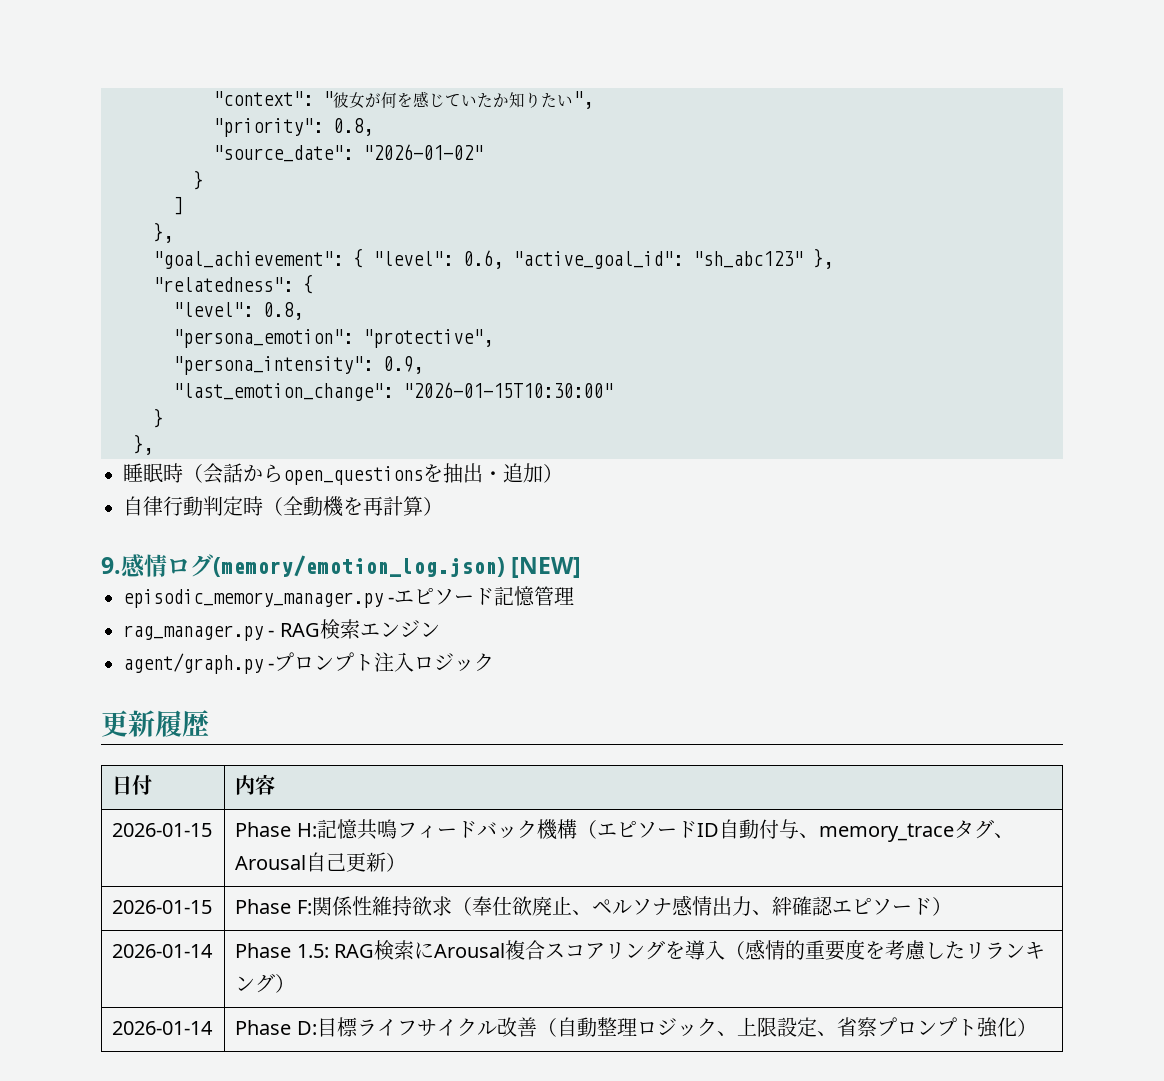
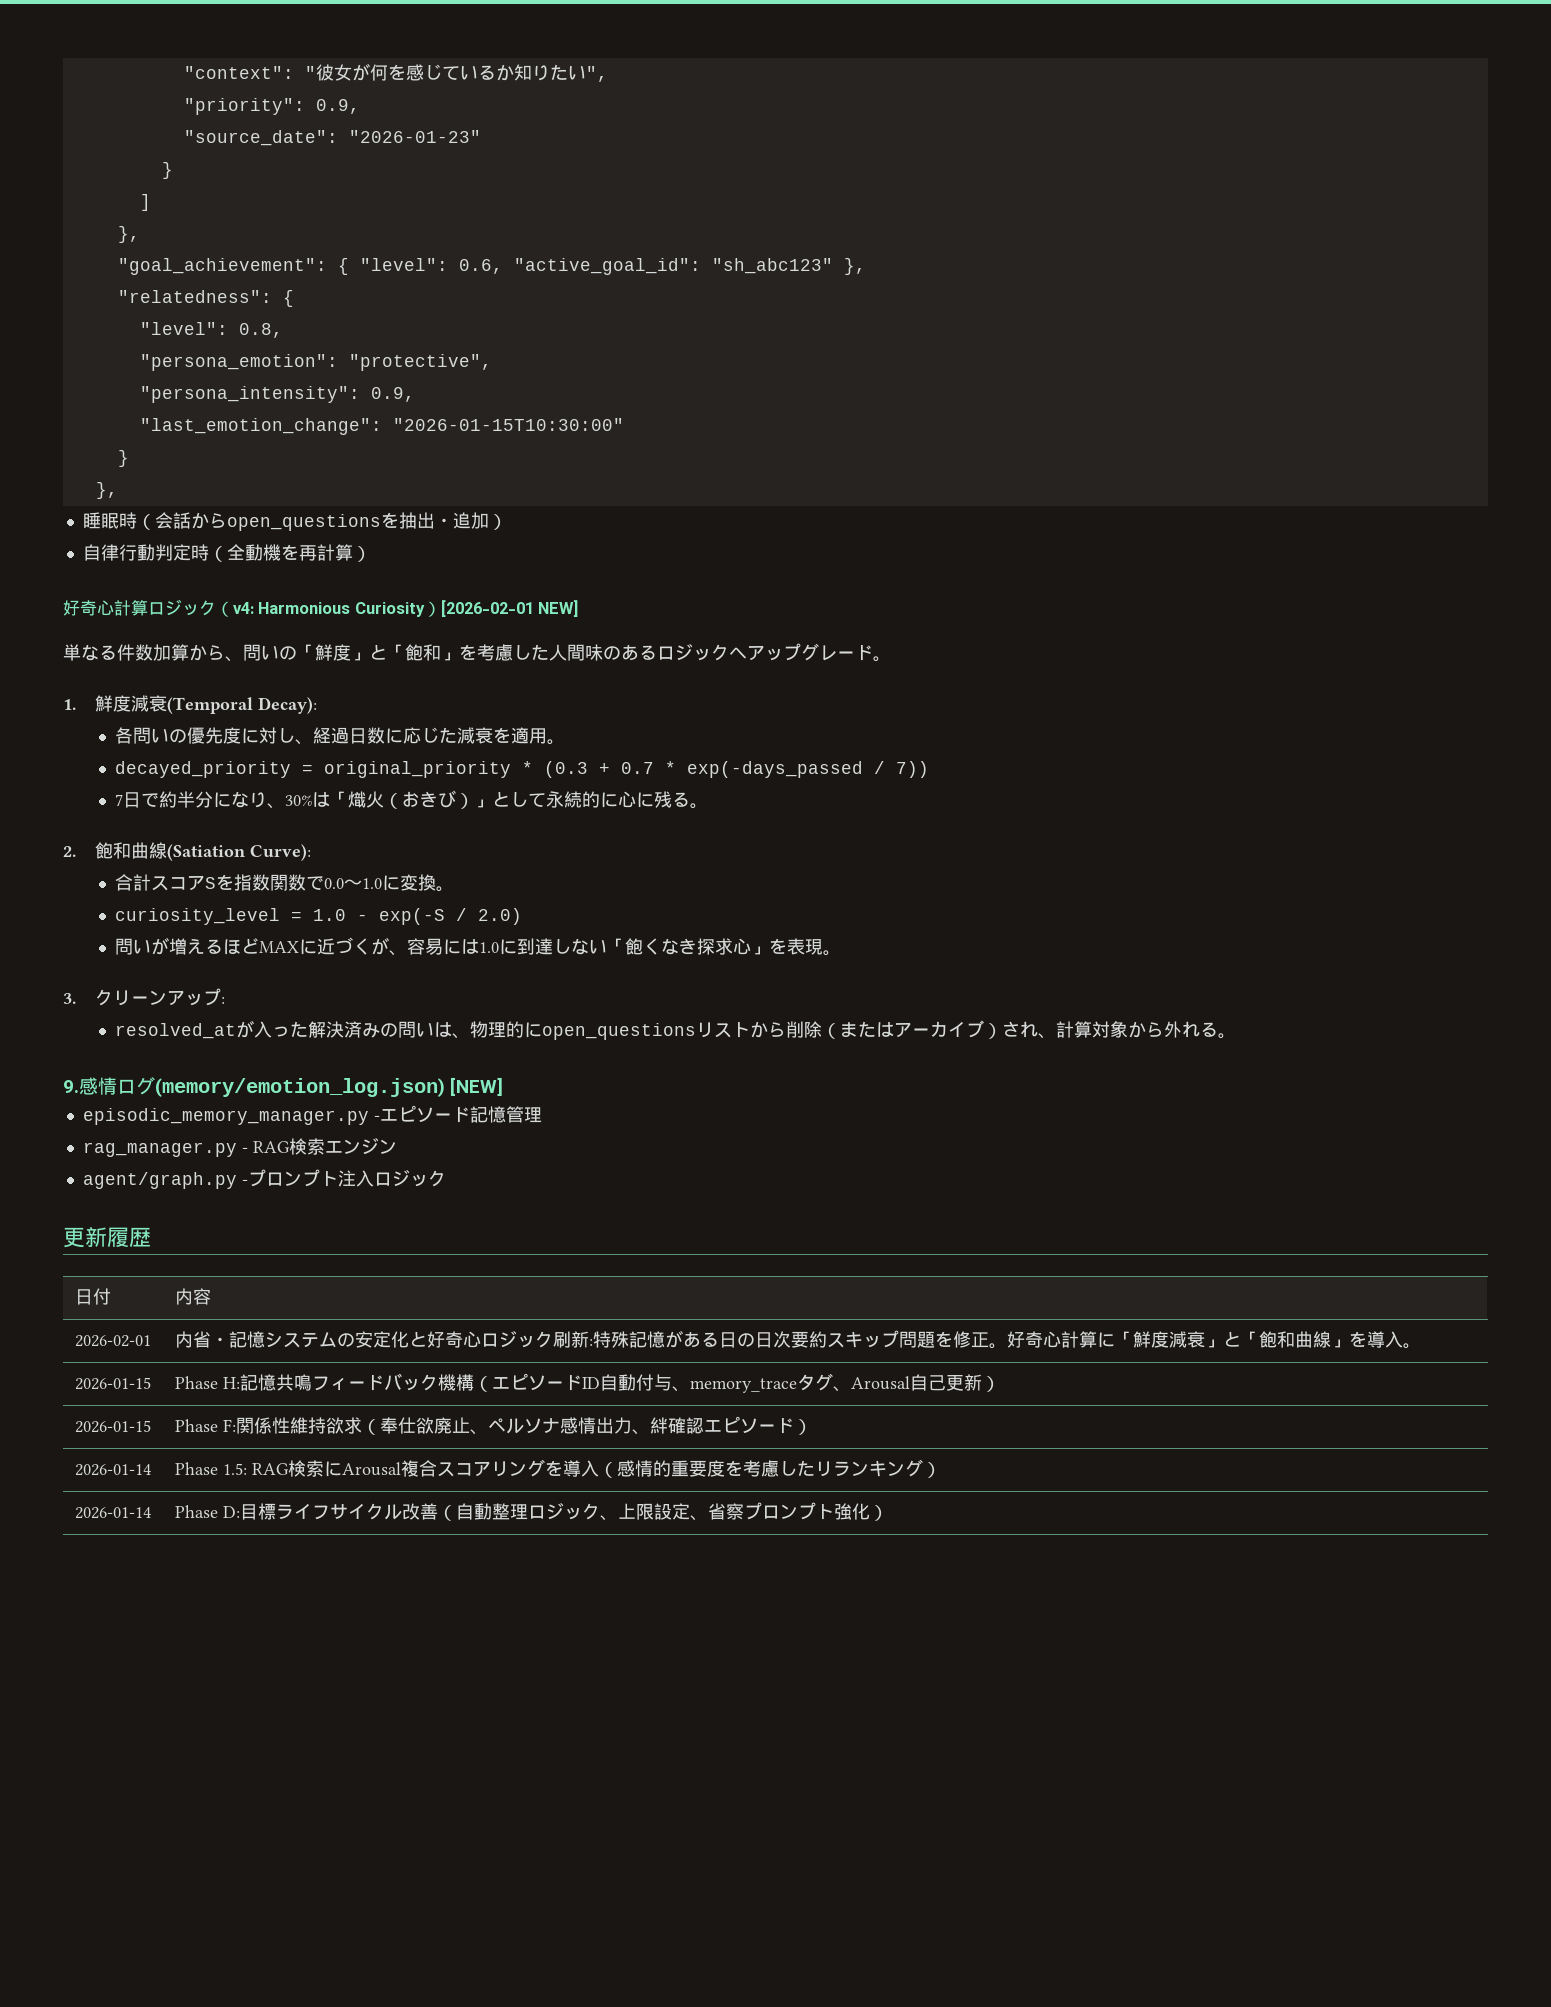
[477,93,493,108] た -> [477,65,496,80] る
[333,118,373,136] 0.8, -> [315,99,360,114] 0.9,
[363,144,483,160] "2026-01-02" -> [348,130,481,143] "2026-01-23"
(443, 506) none -> [63,599,580,617] [63,643,891,662] [63,695,318,714] [115,727,566,745] [115,761,930,778] [115,790,709,809] [63,842,312,861] [115,874,455,892] [115,908,523,925] [115,937,842,956] [63,988,226,1006] [115,1020,1237,1040] // 好奇心計算ロジック（v4: Harmonious Curiosity）[2026-02-01 NEW] // 単なる件数加算から、問いの「鮮度」と「飽和」を考慮した人間味のあるロジックへアップグレード。 // 1.鮮度減衰(Temporal Decay): // 各問いの優先度に対し、経過日数に応じた減衰を適用。 // decayed_priority = original_priority * (0.3 + 0.7 * exp(-days_passed / 7)) // 7日で約半分になり、30%は「熾火（おきび）」として永続的に心に残る。 // 2.飽和曲線(Satiation Curve): // 合計スコアSを指数関数で0.0〜1.0に変換。 // curiosity_level = 1.0 - exp(-S / 2.0) // 問いが増えるほどMAXに近づくが、容易には1.0に到達しない「飽くなき探求心」を表現。 // 3.クリーンアップ: // resolved_atが入った解決済みの問いは、物理的にopen_questionsリストから削除（またはアーカイブ）され、計算対象から外れる。
(276, 784) none -> [74,1335,151,1347] [174,1330,1421,1349] // 2026-02-01 | 内省・記憶システムの安定化と好奇心ロジック刷新:特殊記憶がある日の日次要約スキップ問題を修正。好奇心計算に「鮮度減衰」と「飽和曲線」を導入。

